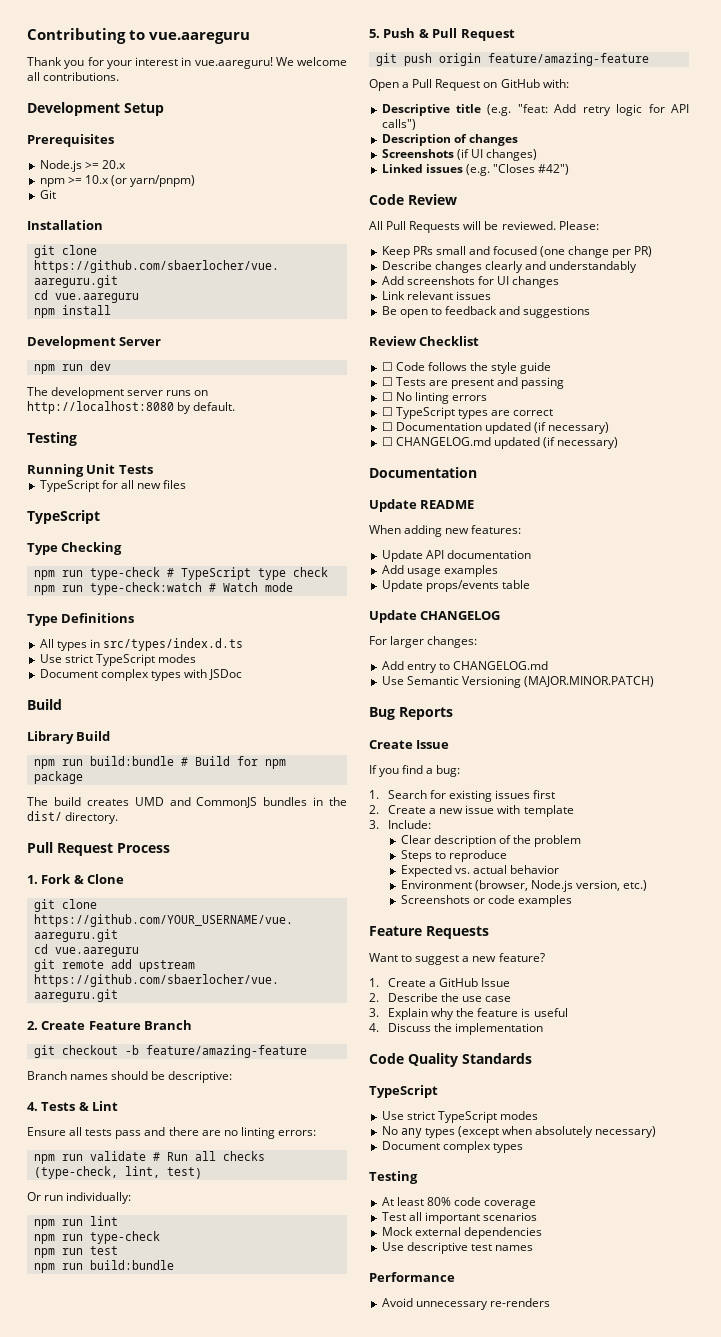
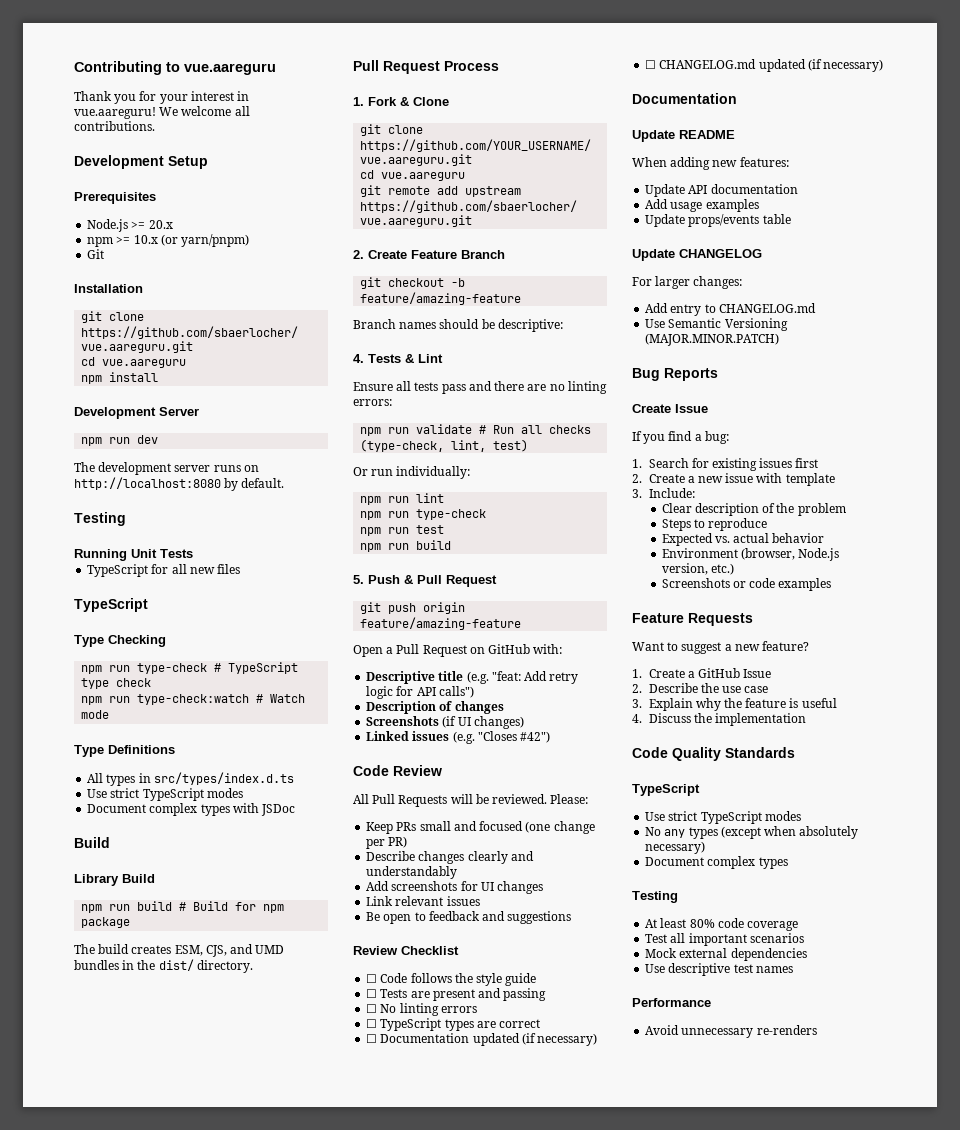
[89,756,174,766] build:bundle -> [137,901,173,911] build
[134,797,258,808] UMD and CommonJS -> [174,944,285,957] ESM, CJS, and UMD
[89,1260,174,1270] build:bundle -> [416,540,452,550] build

